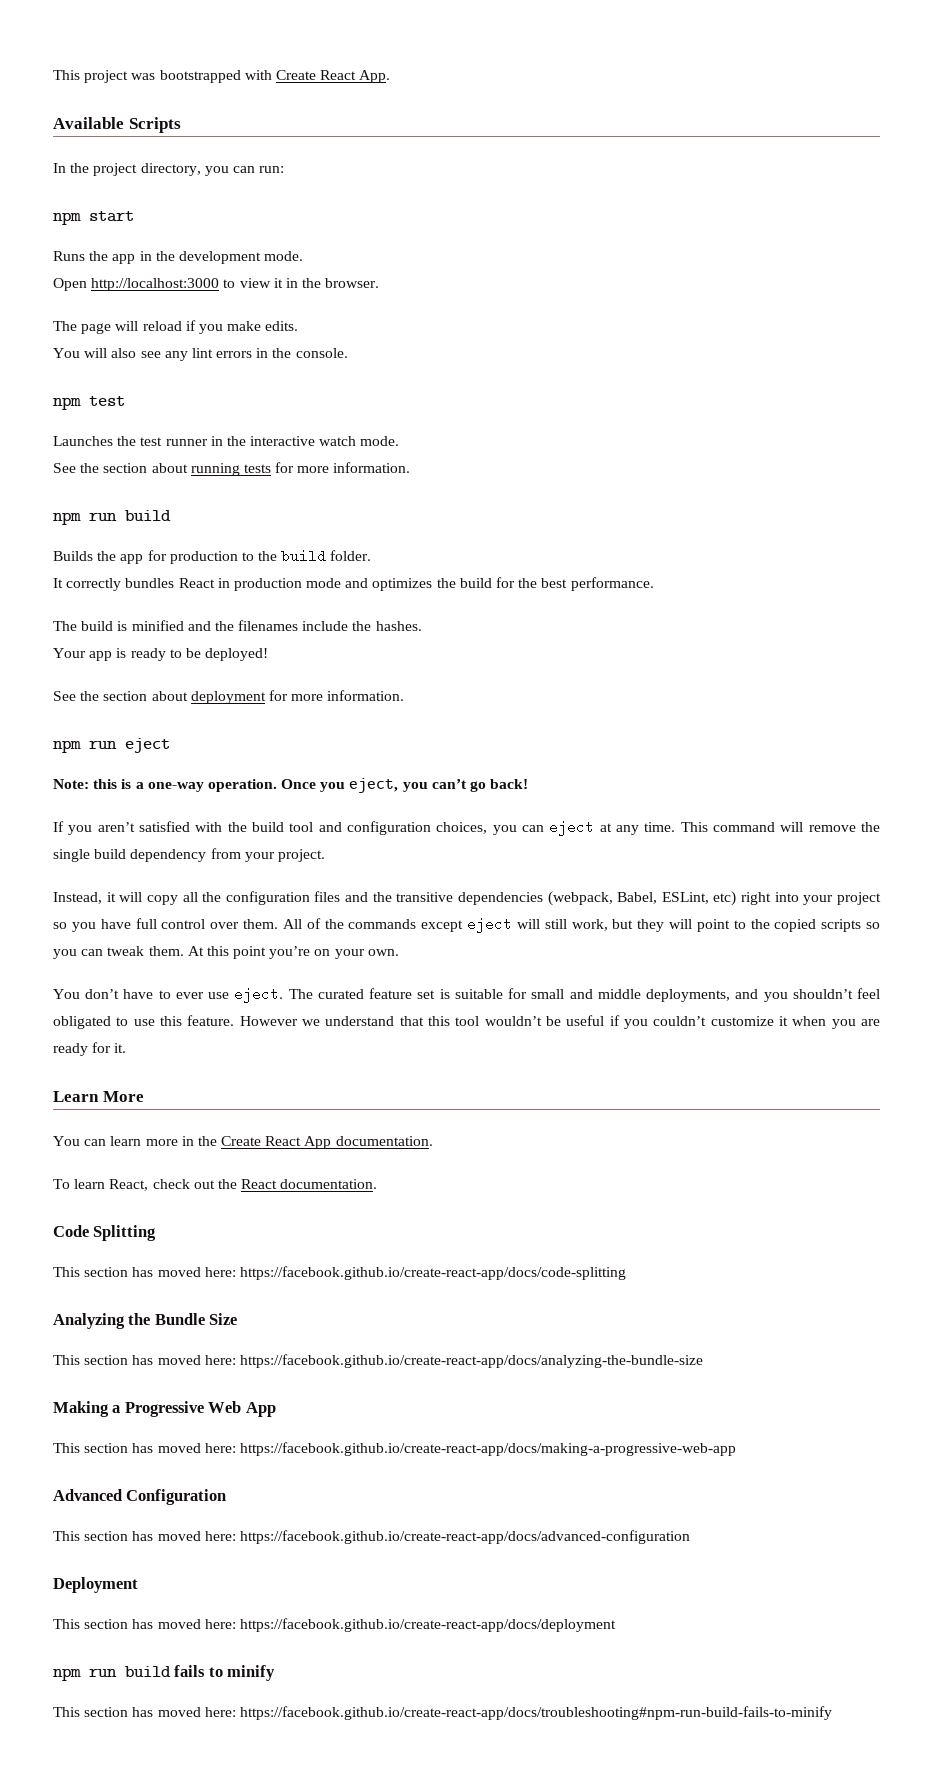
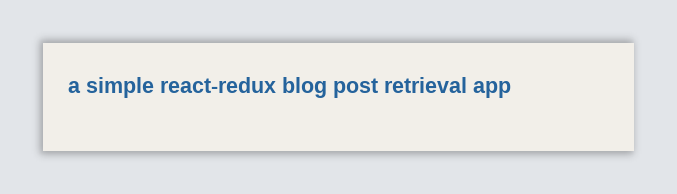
[53,70,391,83] [53,117,181,133] [53,163,285,176] [53,211,134,225] [53,251,304,264] [53,278,380,291] [53,320,299,334] [53,348,348,361] [53,396,125,410] [53,436,400,446] [53,462,411,476] [53,510,171,525] [53,549,372,564] [53,577,654,591] [53,620,422,631] [53,648,269,661] [53,690,405,704] [53,738,170,753] [53,778,529,793] [53,820,881,836] [53,848,325,862] [53,891,882,906] [53,917,881,933] [53,946,399,959] [53,987,880,1003] [53,1015,881,1029] [53,1042,127,1056] [53,1091,144,1102] [53,1136,433,1149] [53,1179,378,1191] [53,1225,157,1241] [53,1266,626,1280] [53,1313,238,1329] [53,1354,703,1368] [53,1401,276,1417] [53,1442,736,1456] [53,1489,227,1505] [53,1530,690,1544] [53,1577,138,1593] [53,1618,616,1632] [53,1665,276,1681] [53,1706,832,1720] This project was bootstrapped with Create React App. // Available Scripts // In the project directory, you can run: // npm start // Runs the app in the development mode. // Open http://localhost:3000 to view it in the browser. // The page will reload if you make edits. // You will also see any lint errors in the console. // npm test // Launches the test runner in the interactive watch mode. // See the section about running tests for more information. // npm run build // Builds the app for production to the build folder. // It correctly bundles React in production mode and optimizes the build for the best performance. // The build is minified and the filenames include the hashes. // Your app is ready to be deployed! // See the section about deployment for more information. // npm run eject // Note: this is a one-way operation. Once you eject, you can’t go back! // If you aren’t satisfied with the build tool and configuration choices, you can eject at any time. This command will remove the single build dependency from your project. // Instead, it will copy all the configuration files and the transitive dependencies (webpack, Babel, ESLint, etc) right into your project so you have full control over them. All of the commands except eject will still work, but they will point to the copied scripts so you can tweak them. At this point you’re on your own. // You don’t have to ever use eject. The curated feature set is suitable for small and middle deployments, and you shouldn’t feel obligated to use this feature. However we understand that this tool wouldn’t be useful if you couldn’t customize it when you are ready for it. // Learn More // You can learn more in the Create React App documentation. // To learn React, check out the React documentation. // Code Splitting // This section has moved here: https://facebook.github.io/create-react-app/docs/code-splitting // Analyzing the Bundle Size // This section has moved here: https://facebook.github.io/create-react-app/docs/analyzing-the-bundle-size // Making a Progressive Web App // This section has moved here: https://facebook.github.io/create-react-app/docs/making-a-progressive-web-app // Advanced Configuration // This section has moved here: https://facebook.github.io/create-react-app/docs/advanced-configuration // Deployment // This section has moved here: https://facebook.github.io/create-react-app/docs/deployment // npm run build fails to minify // This section has moved here: https://facebook.github.io/create-react-app/docs/troubleshooting#npm-run-build-fails-to-minify -> [68,77,511,98] a simple react-redux blog post retrieval app

